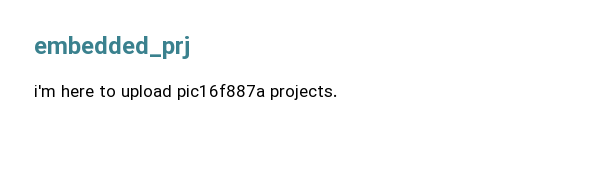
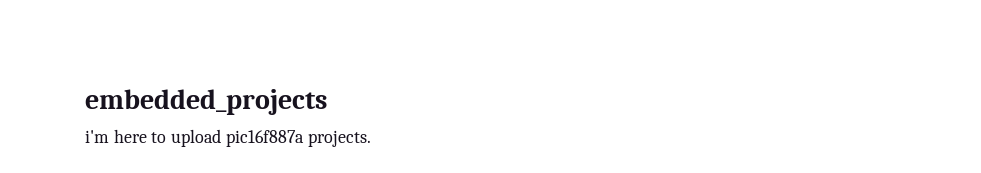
[34,36,190,59] embedded_prj -> [85,89,327,115] embedded_projects

